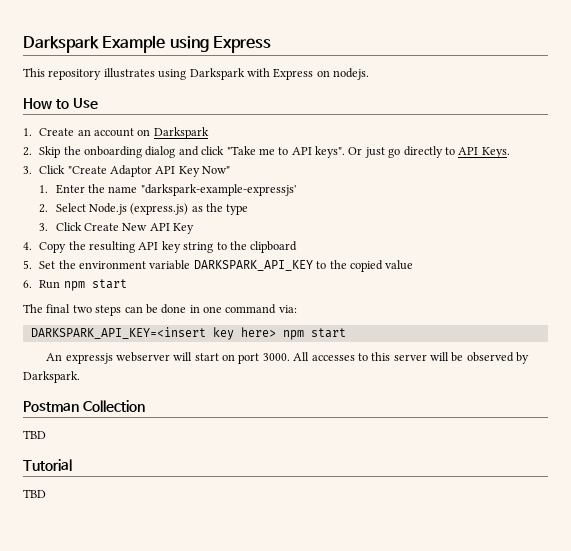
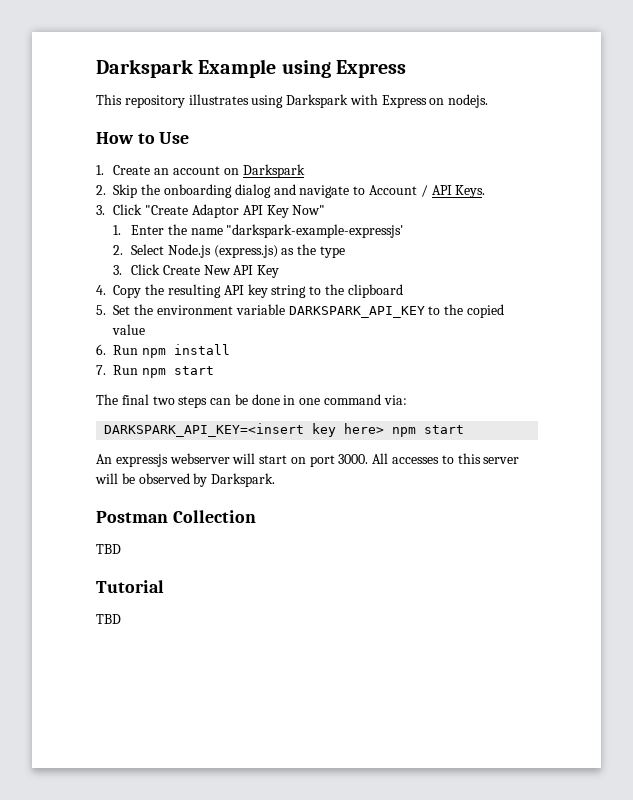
[201,146,455,158] click "Take me to API keys". Or just go directly to -> [299,185,428,198] navigate to Account /
(85, 286) none -> [174,344,231,355] [96,365,167,378] install // 7. Run npm

